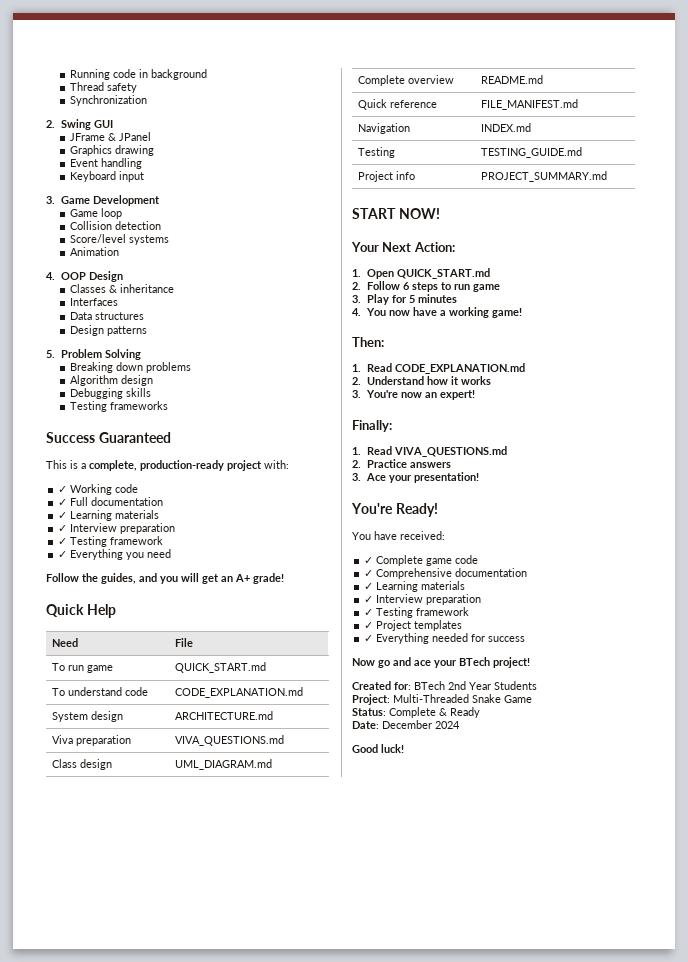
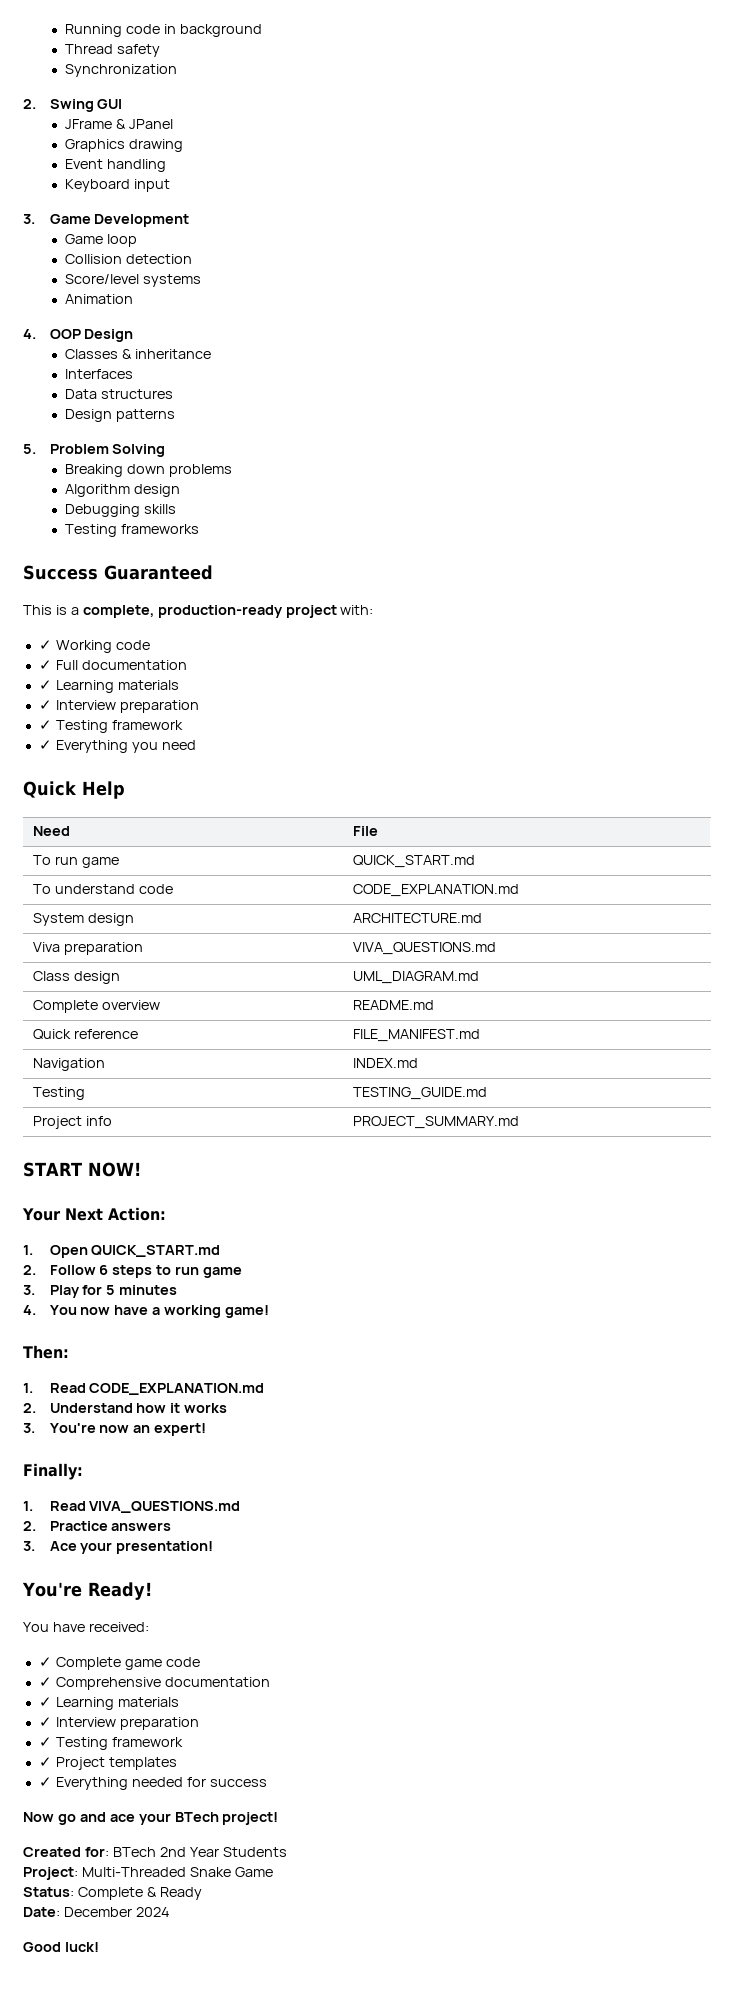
[46,573,284,584] // Follow the guides, and you will get an A+ grade! -> (196, 745) none

